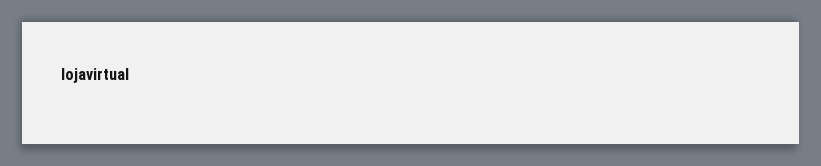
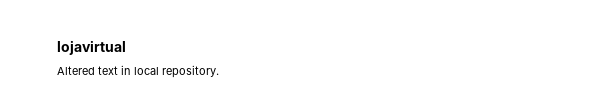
(129, 75) none -> [57,65,219,78] // Altered text in local repository.

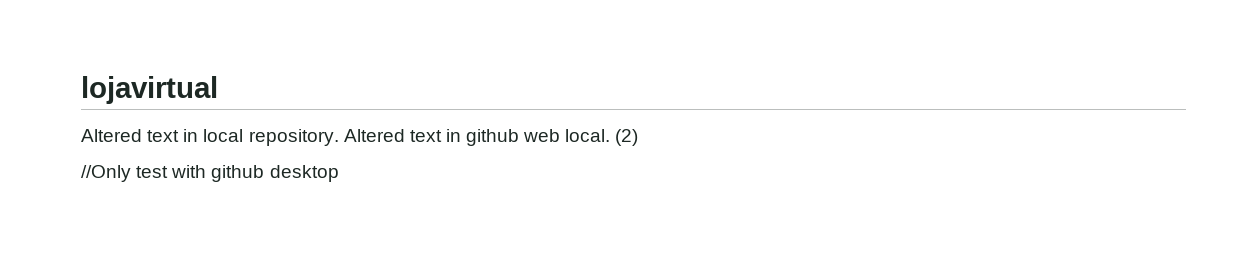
(219, 71) none -> [343,129,639,146] [81,165,339,182] Altered text in github web local. (2) // //Only test with github desktop

